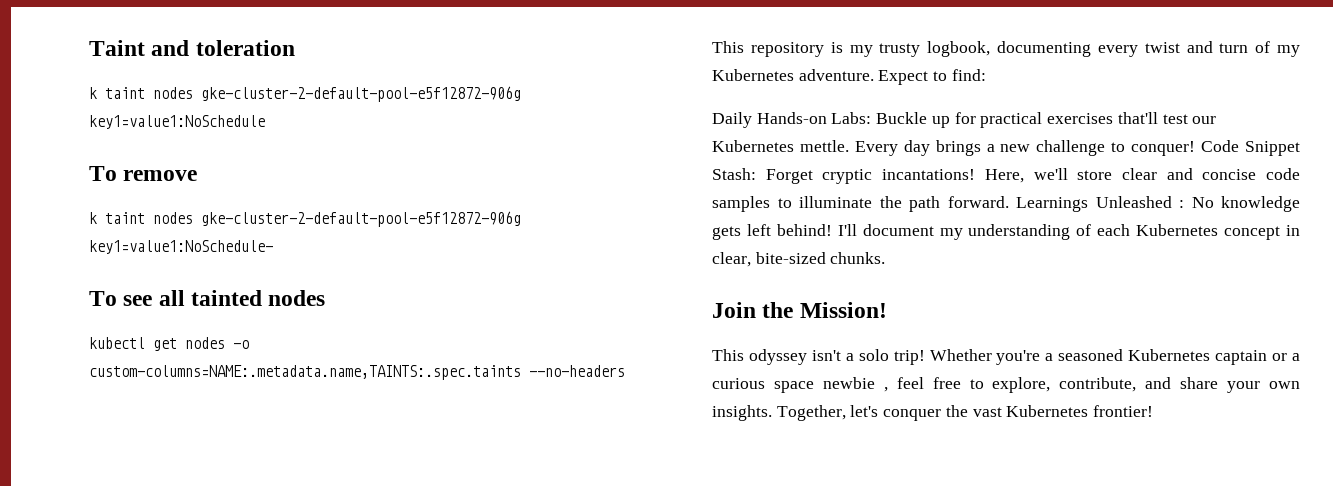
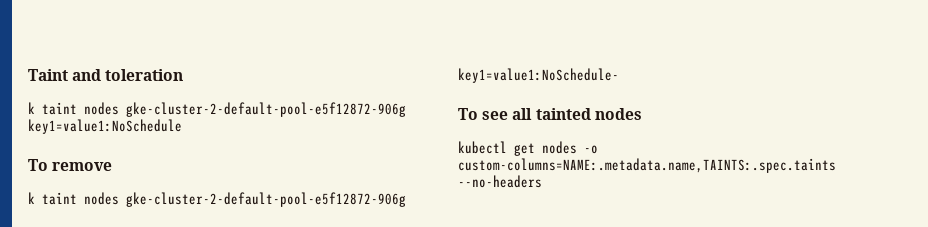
[712,41,1300,57] [712,69,986,85] [712,112,1217,128] [712,140,1300,156] [712,168,1300,184] [712,196,1300,212] [712,224,1300,240] [712,252,886,267] [712,302,887,318] [712,349,1300,365] [712,377,1300,393] [712,405,1154,421] // This repository is my trusty logbook, documenting every twist and turn of my Kubernetes adventure. Expect to find: // Daily Hands-on Labs: Buckle up for practical exercises that'll test our Kubernetes mettle. Every day brings a new challenge to conquer! Code Snippet Stash: Forget cryptic incantations! Here, we'll store clear and concise code samples to illuminate the path forward. Learnings Unleashed : No knowledge gets left behind! I'll document my understanding of each Kubernetes concept in clear, bite-sized chunks. // Join the Mission! // This odyssey isn't a solo trip! Whether you're a seasoned Kubernetes captain or a curious space newbie , feel free to explore, contribute, and share your own insights. Together, let's conquer the vast Kubernetes frontier! -> (542, 181) none

